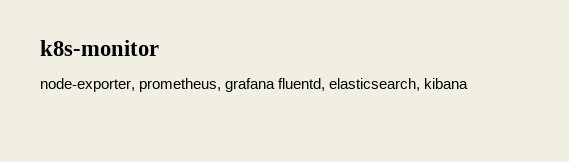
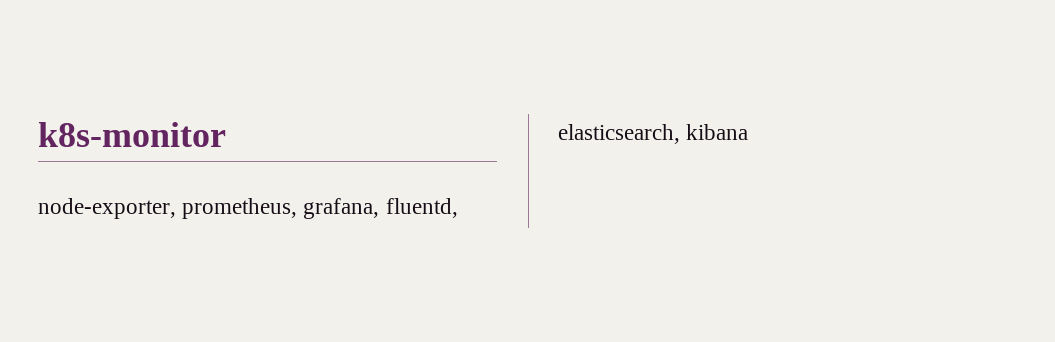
[225,78,276,92] grafana -> [303,198,380,219] grafana,

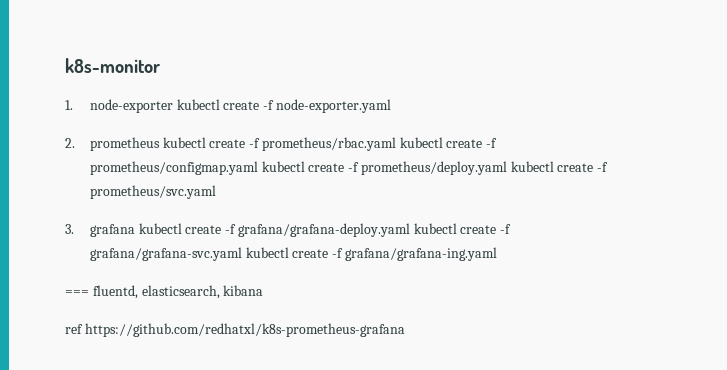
[38,198,380,219] node-exporter, prometheus, grafana, -> [65,99,391,113] [65,137,498,151] [89,161,609,175] [89,185,216,199] [65,223,512,237] [89,247,497,261] [65,290,89,296] 1. node-exporter kubectl create -f node-exporter.yaml // 2. prometheus kubectl create -f prometheus/rbac.yaml kubectl create -f prometheus/configmap.yaml kubectl create -f prometheus/deploy.yaml kubectl create -f prometheus/svc.yaml // 3. grafana kubectl create -f grafana/grafana-deploy.yaml kubectl create -f grafana/grafana-svc.yaml kubectl create -f grafana/grafana-ing.yaml // ===
(749, 132) none -> [65,323,405,337] // ref https://github.com/redhatxl/k8s-prometheus-grafana

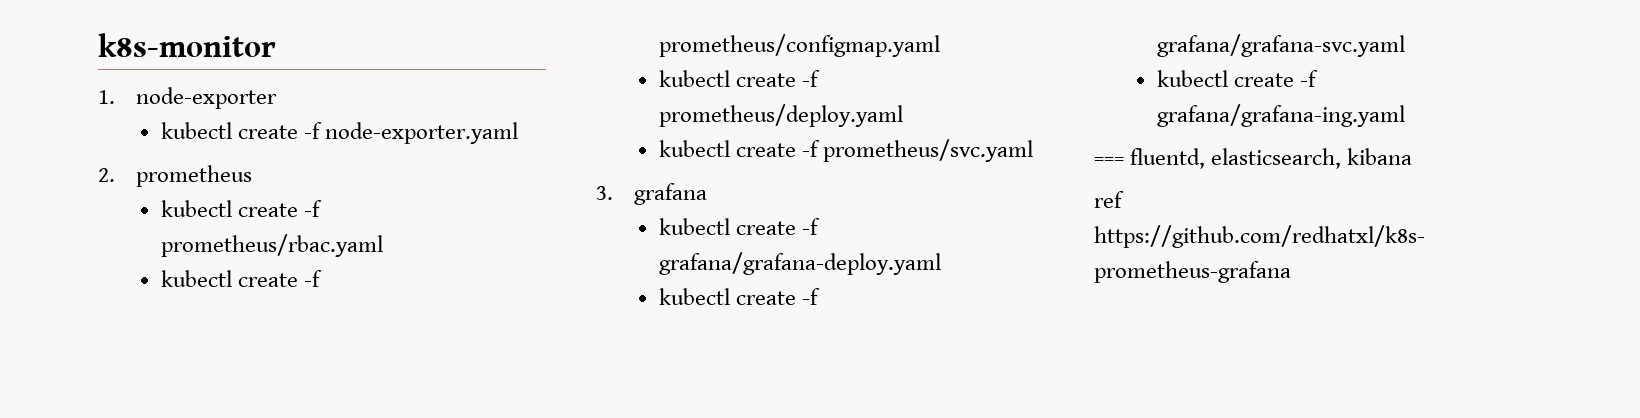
(173, 106) none -> (278, 98) //
(160, 144) none -> (253, 176) //
(396, 144) none -> (384, 245) //
(258, 168) none -> (941, 45) //
(507, 168) none -> (904, 115) //
(135, 230) none -> (708, 194) //
(410, 230) none -> (942, 263) //
(242, 254) none -> (1406, 45) //

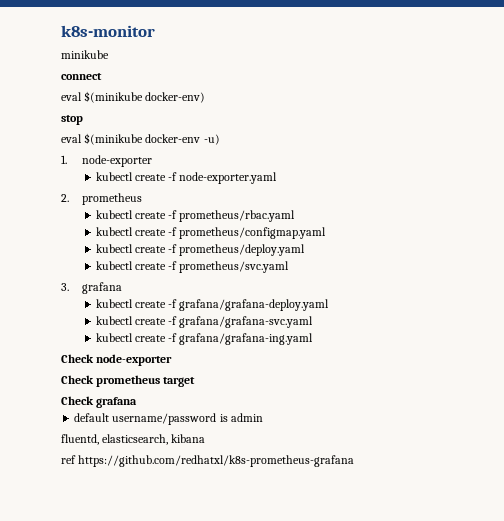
(276, 45) none -> [61,50,109,59] [61,73,102,80] [61,91,206,103] [61,115,83,125] [61,133,220,145] // minikube // connect // eval $(minikube docker-env) // stop // eval $(minikube docker-env -u)
[1094,157,1124,165] === -> [61,354,173,366] [61,375,196,387] [61,396,138,408] [74,413,263,425] Check node-exporter // Check prometheus target // Check grafana // default username/password is admin //

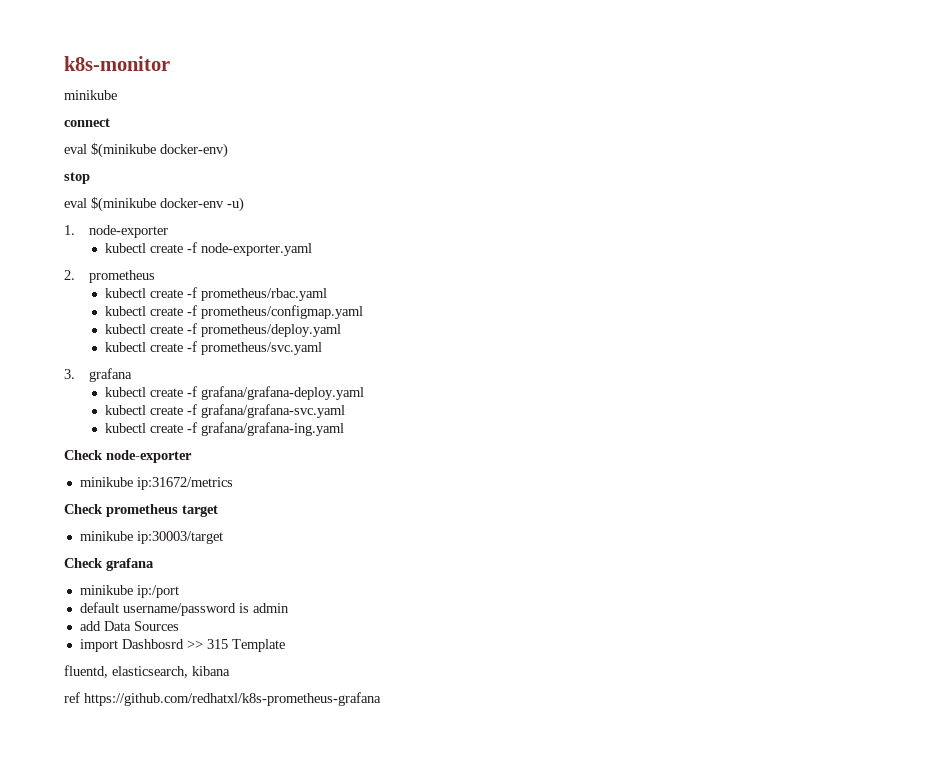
(173, 360) none -> [79,477,233,490] // minikube ip:31672/metrics
(196, 382) none -> [79,531,223,544] // minikube ip:30003/target
(138, 402) none -> [79,585,179,598] // minikube ip:/port
(263, 417) none -> [79,621,179,631] [79,639,285,652] // add Data Sources // import Dashbosrd >> 315 Template

